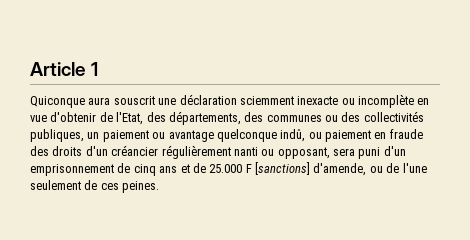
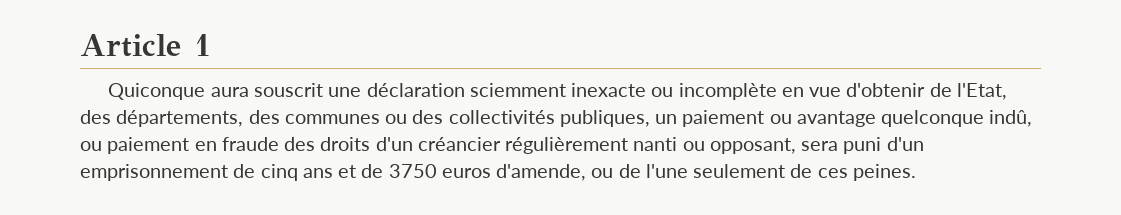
[209,162,310,175] 25.000 F [sanctions] -> [388,164,491,178] 3750 euros

